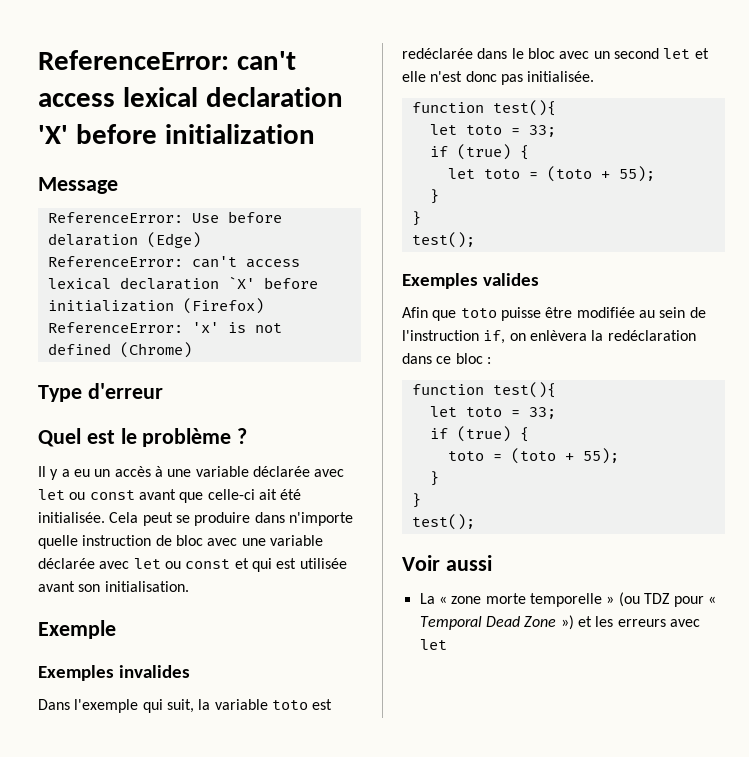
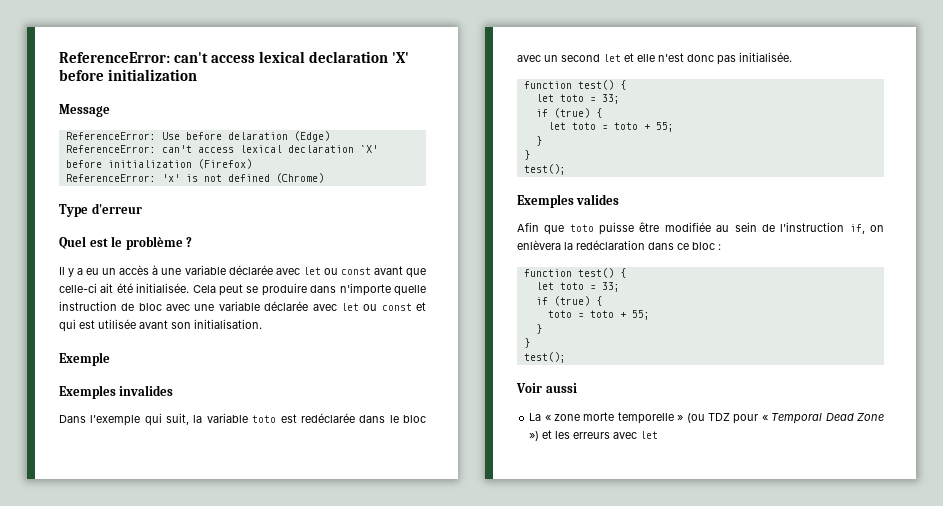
[492,100,556,116] test(){ -> [577,80,626,90] test() {
[546,166,655,182] (toto + 55); -> [613,122,674,132] toto + 55;
[492,382,556,398] test(){ -> [577,268,626,278] test() {
[510,448,619,464] (toto + 55); -> [589,310,650,320] toto + 55;

